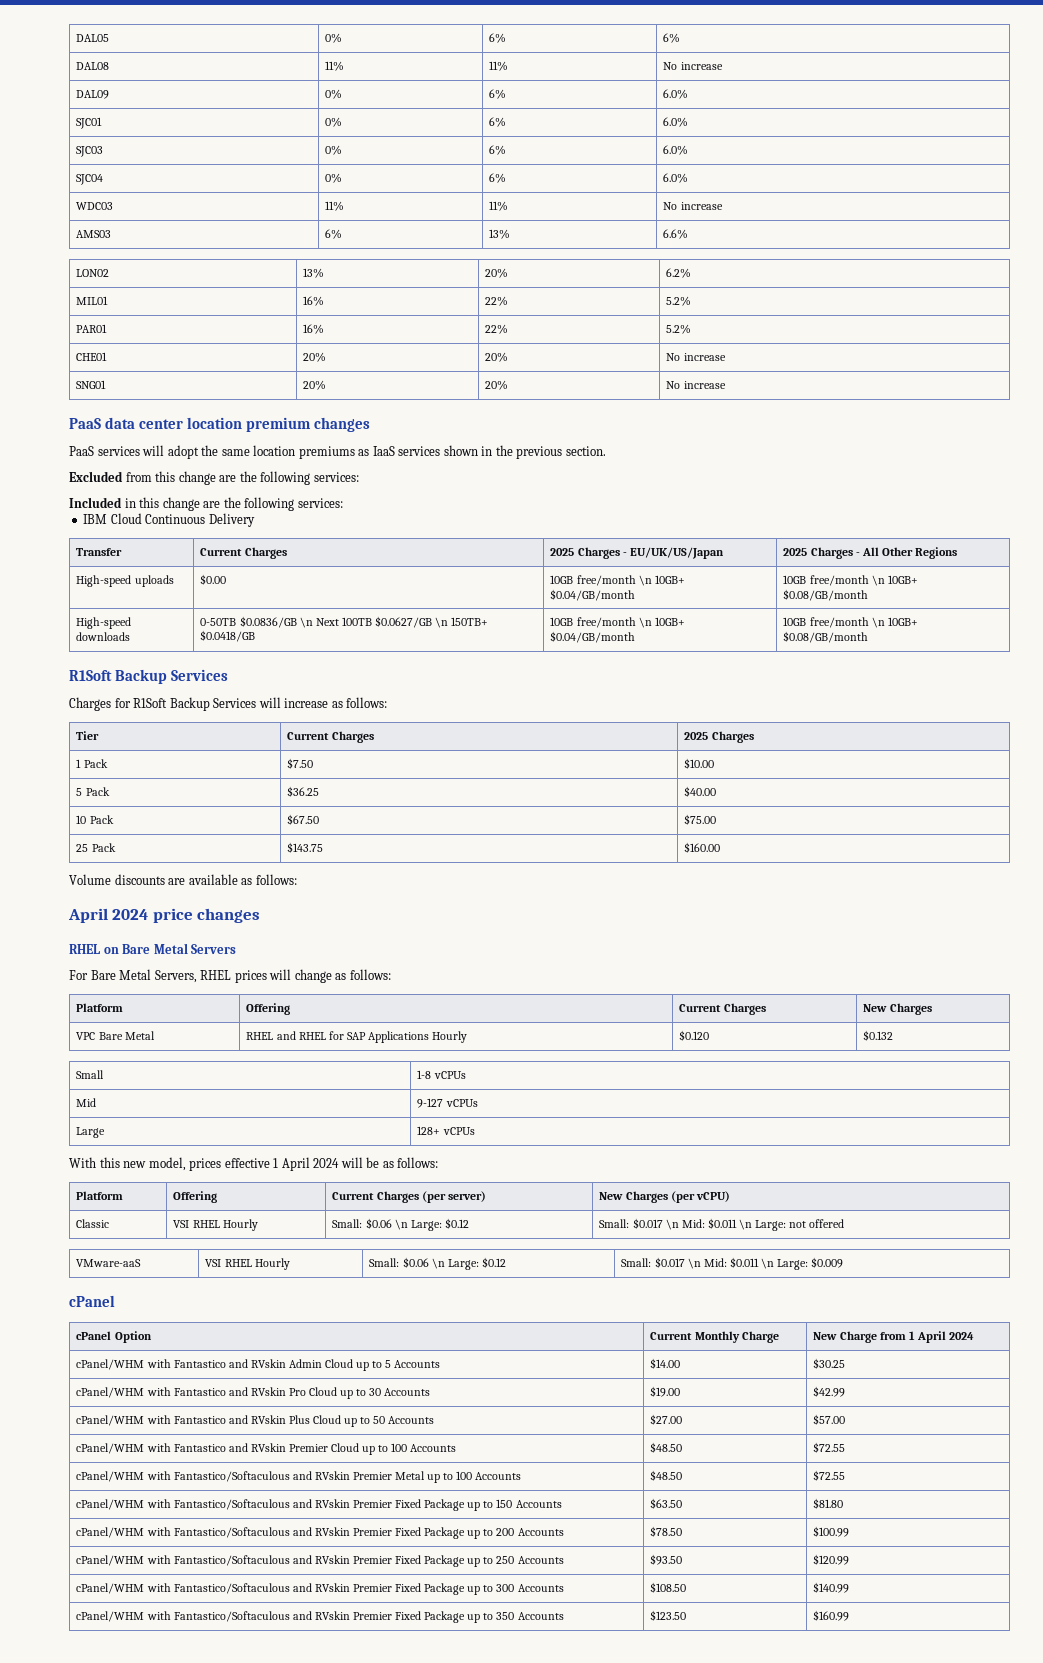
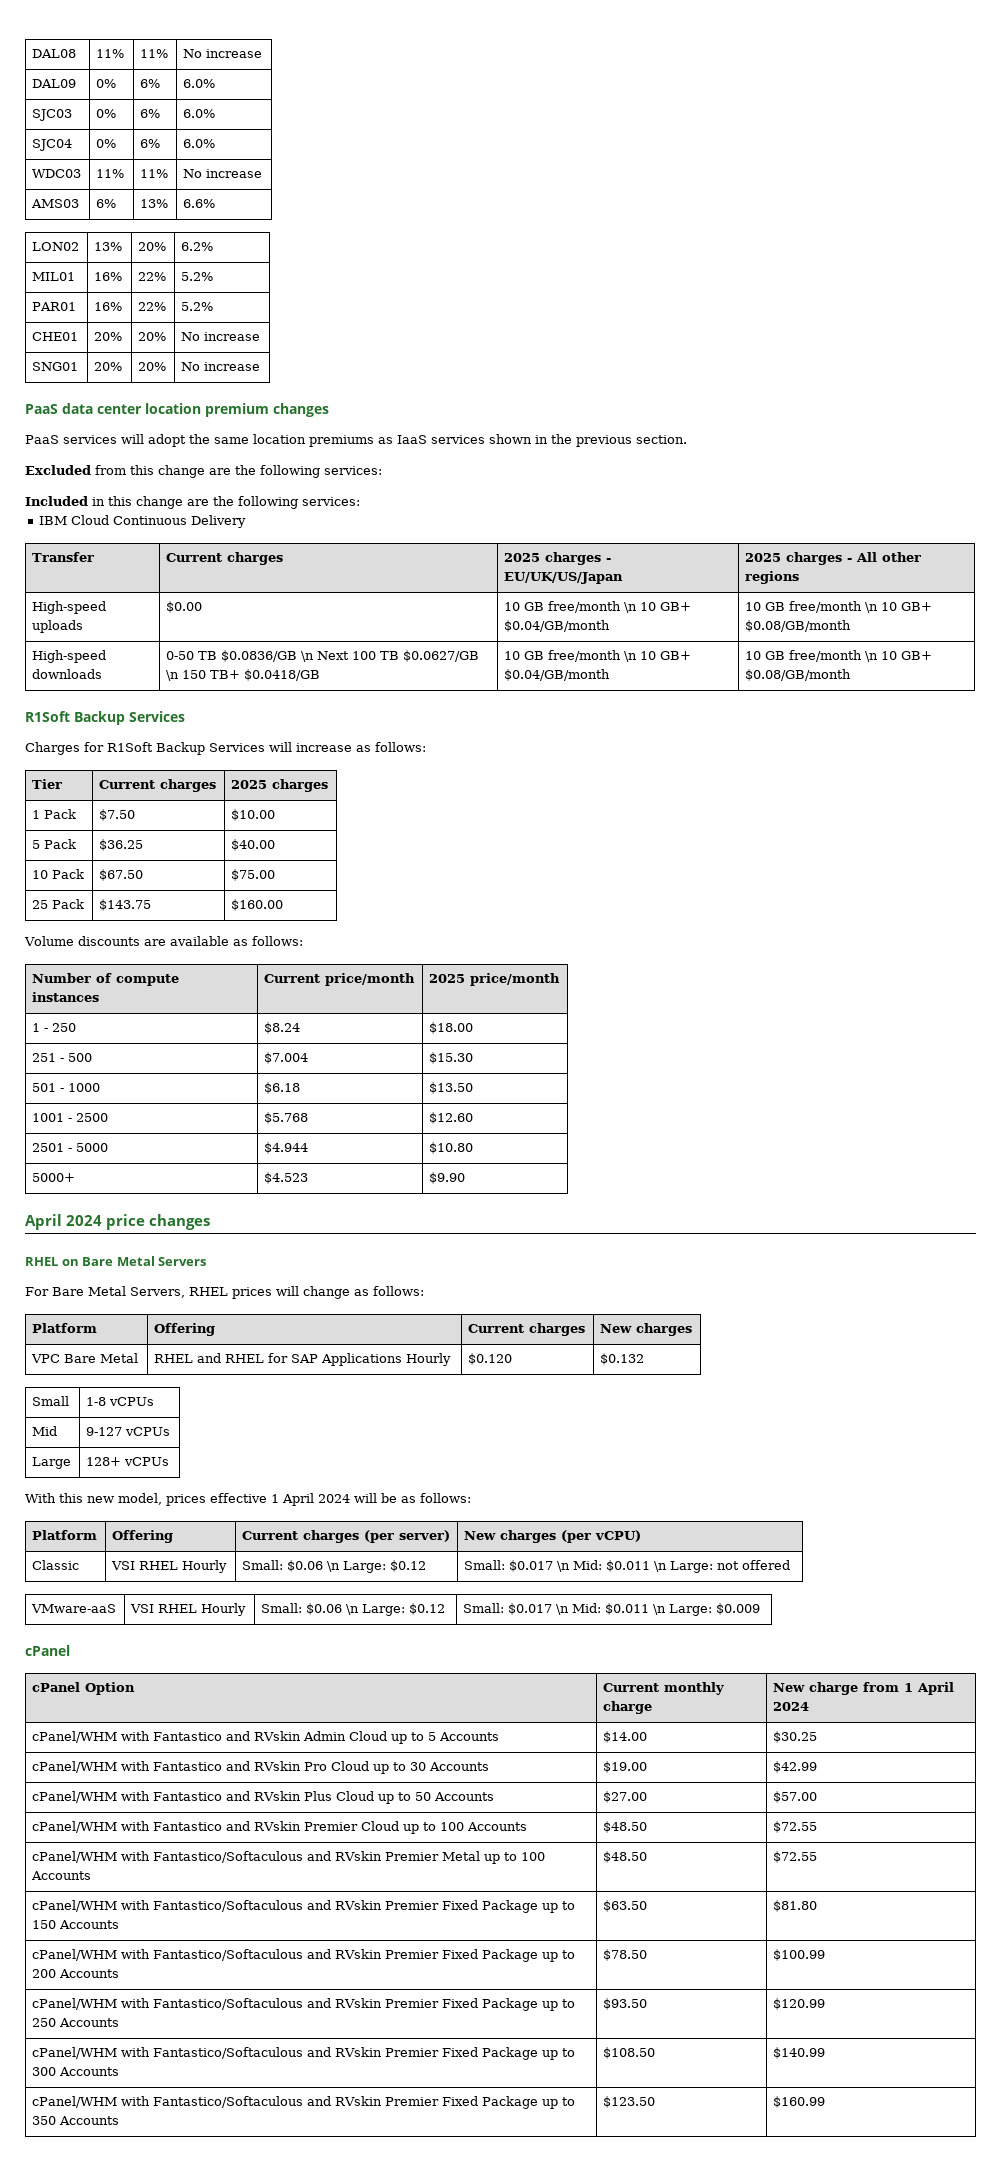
[76,34,110,42] [325,33,343,43] [489,33,507,43] [663,33,681,43] DAL05 | 0% | 6% | 6% // -> (32, 53) none
[76,117,103,129] [325,117,343,127] [489,117,507,127] [663,117,689,127] // SJC01 | 0% | 6% | 6.0% -> (216, 83) none
[244,547,287,559] [550,547,620,559] Charges | 2025 Charges -> [227,552,284,565] [504,552,602,565] charges | 2025 charges
[810,547,853,559] Charges -> [786,552,843,565] charges
[881,547,957,559] Other Regions -> [882,552,922,562] [745,571,800,584] other regions
[550,575,685,586] [550,589,636,601] [783,575,918,586] 10GB free/month \n 10GB+ $0.04/GB/month | 10GB free/month \n 10GB+ -> [504,601,692,613] [504,620,611,632] [745,601,933,613] 10 GB free/month \n 10 GB+ $0.04/GB/month | 10 GB free/month \n 10 GB+
[200,618,237,626] 0-50TB -> [166,651,218,660] 0-50 TB
[341,616,489,628] [200,630,256,642] [550,617,685,628] [550,631,636,643] [783,617,918,628] 100TB $0.0627/GB \n 150TB+ $0.0418/GB | 10GB free/month \n 10GB+ $0.04/GB/month | 10GB free/month \n 10GB+ -> [352,650,480,662] [166,669,321,681] [504,650,692,662] [504,669,611,681] [745,650,933,662] 100 TB $0.0627/GB \n 150 TB+ $0.0418/GB | 10 GB free/month \n 10 GB+ $0.04/GB/month | 10 GB free/month \n 10 GB+
[331,731,374,743] [684,731,754,743] Charges | 2025 Charges -> [160,779,217,792] [231,779,329,792] charges | 2025 charges
(297, 879) none -> [32,973,180,986] [32,992,100,1002] [264,973,416,986] [429,973,561,986] [32,1023,77,1032] [264,1022,301,1034] [429,1022,474,1034] [32,1053,93,1062] [264,1052,309,1064] [429,1052,474,1064] [32,1083,101,1092] [264,1082,301,1094] [429,1082,474,1094] [32,1113,109,1122] [264,1112,309,1124] [429,1112,474,1124] [32,1143,109,1152] [264,1142,309,1154] [429,1142,474,1154] [32,1173,76,1182] [264,1172,309,1184] [429,1172,466,1184] // Number of compute instances | Current price/month | 2025 price/month // 1 - 250 | $8.24 | $18.00 // 251 - 500 | $7.004 | $15.30 // 501 - 1000 | $6.18 | $13.50 // 1001 - 2500 | $5.768 | $12.60 // 2501 - 5000 | $4.944 | $10.80 // 5000+ | $4.523 | $9.90
[723,1003,766,1015] [863,1003,932,1015] Charges | New Charges -> [529,1323,586,1336] [600,1323,693,1336] charges | New charges
[376,1191,419,1203] Charges -> [303,1530,360,1543] charges
[625,1191,668,1203] Charges -> [500,1530,557,1543] charges
[694,1331,779,1343] [813,1331,877,1343] Monthly Charge | New Charge -> [664,1682,725,1695] [603,1701,653,1714] [773,1682,859,1695] monthly charge | New charge

